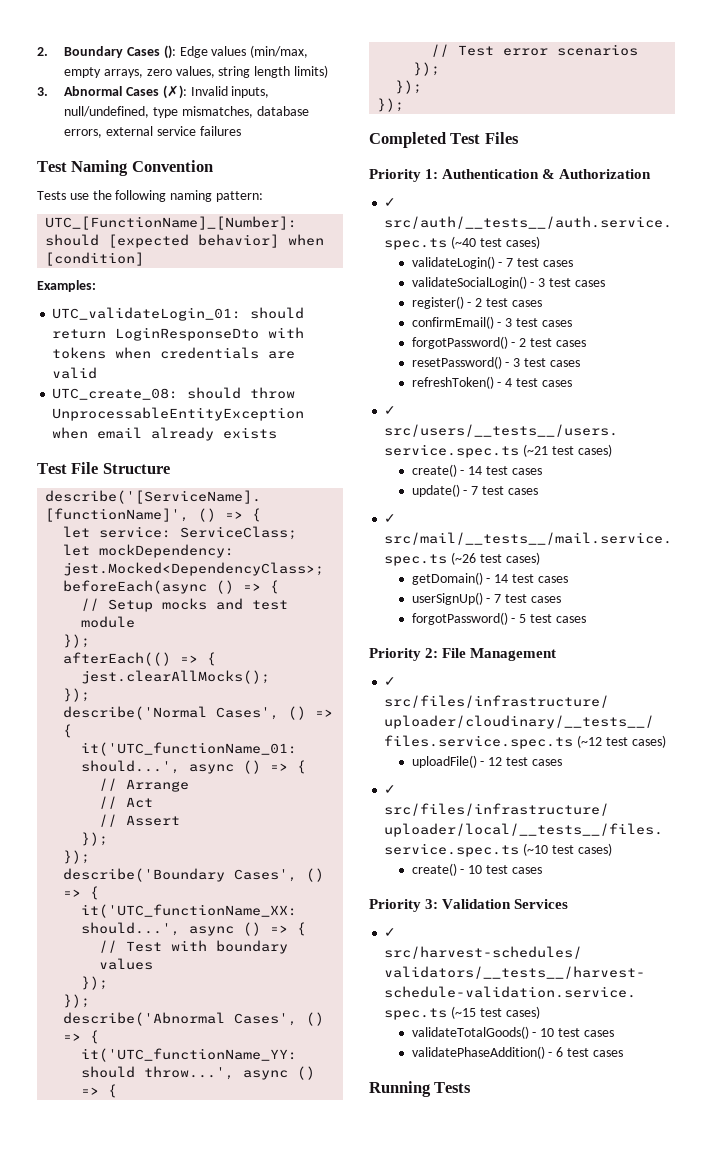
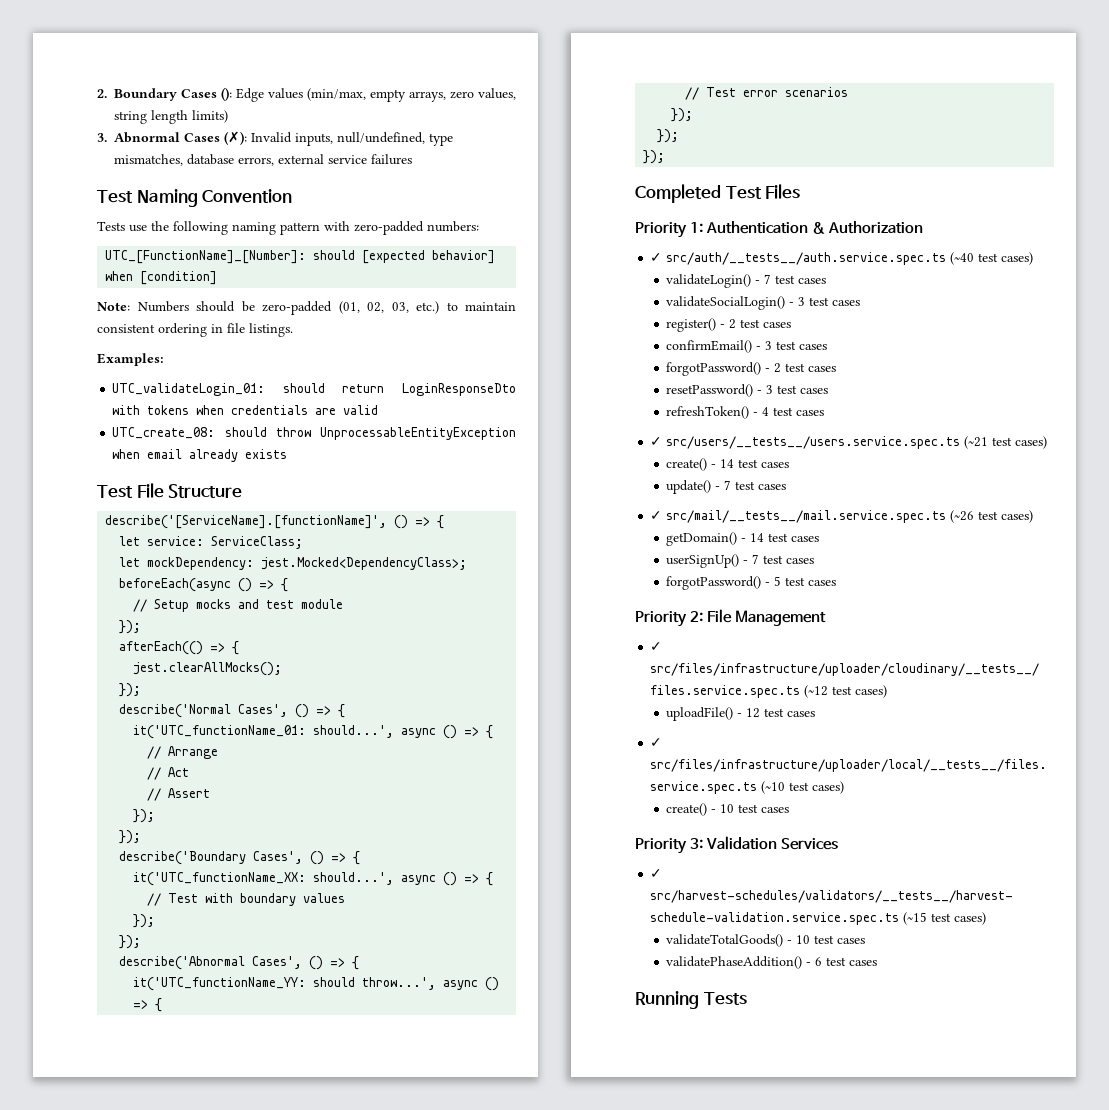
[215,191,263,202] pattern: -> [280,221,479,235] pattern with zero-padded numbers:
(145, 259) none -> [97,301,516,315] [97,323,293,337] // Note: Numbers should be zero-padded (01, 02, 03, etc.) to maintain consistent ordering in file listings.

